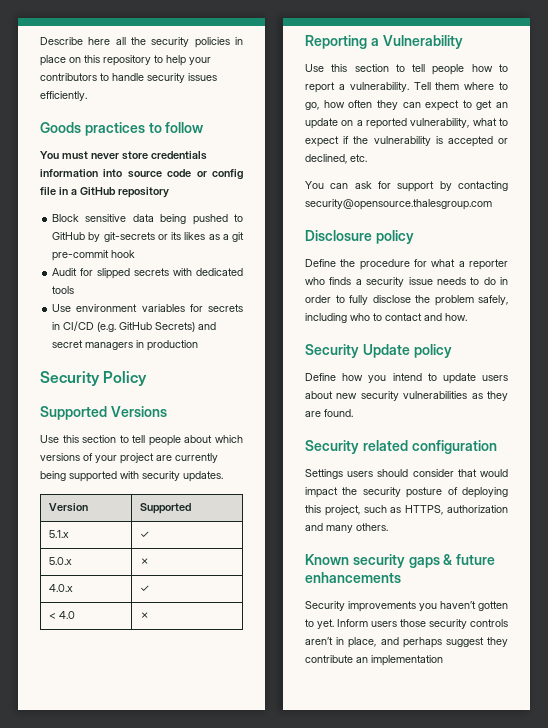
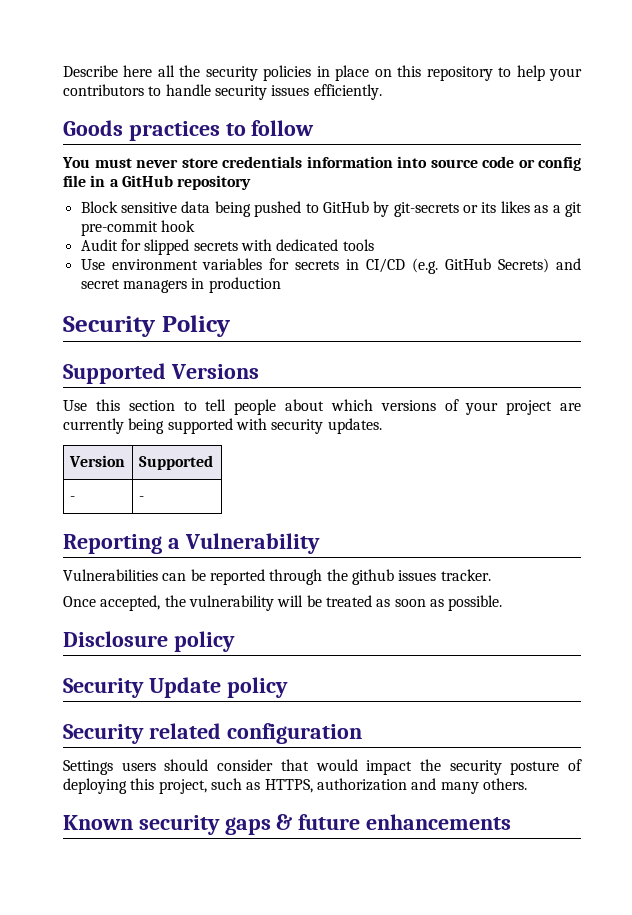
[48,530,69,538] [139,531,149,538] [48,557,72,565] [139,558,149,565] [48,584,73,592] [139,585,149,592] [48,611,75,619] [139,612,149,619] [305,35,463,49] [305,64,508,75] [305,82,508,93] [305,100,508,111] [305,118,508,129] [305,136,508,147] [305,154,367,164] [305,181,508,192] [305,199,492,210] [305,230,414,244] [305,259,508,270] [305,277,508,287] [305,295,508,306] [305,313,467,323] [305,344,452,358] [305,373,508,384] [305,391,508,401] [305,409,353,417] 5.1.x | ✓ // 5.0.x | ✗ // 4.0.x | ✓ // < 4.0 | ✗ // Reporting a Vulnerability // Use this section to tell people how to report a vulnerability. Tell them where to go, how often they can expect to get an update on a reported vulnerability, what to expect if the vulnerability is accepted or declined, etc. // You can ask for support by contacting security@opensource.thalesgroup.com // Disclosure policy // Define the procedure for what a reporter who finds a security issue needs to do in order to fully disclose the problem safely, including who to contact and how. // Security Update policy // Define how you intend to update users about new security vulnerabilities as they are found. -> [69,496,75,501] [138,496,144,501] [63,533,320,554] [63,569,491,585] [63,595,503,611] [63,631,235,652] [63,677,288,698] - | - // Reporting a Vulnerability // Vulnerabilities can be reported through the github issues tracker. // Once accepted, the vulnerability will be treated as soon as possible. // Disclosure policy // Security Update policy
[305,601,508,612] [305,619,508,629] [305,637,508,648] [305,655,443,666] // Security improvements you haven’t gotten to yet. Inform users those security controls aren’t in place, and perhaps suggest they contribute an implementation -> (512, 822) none

